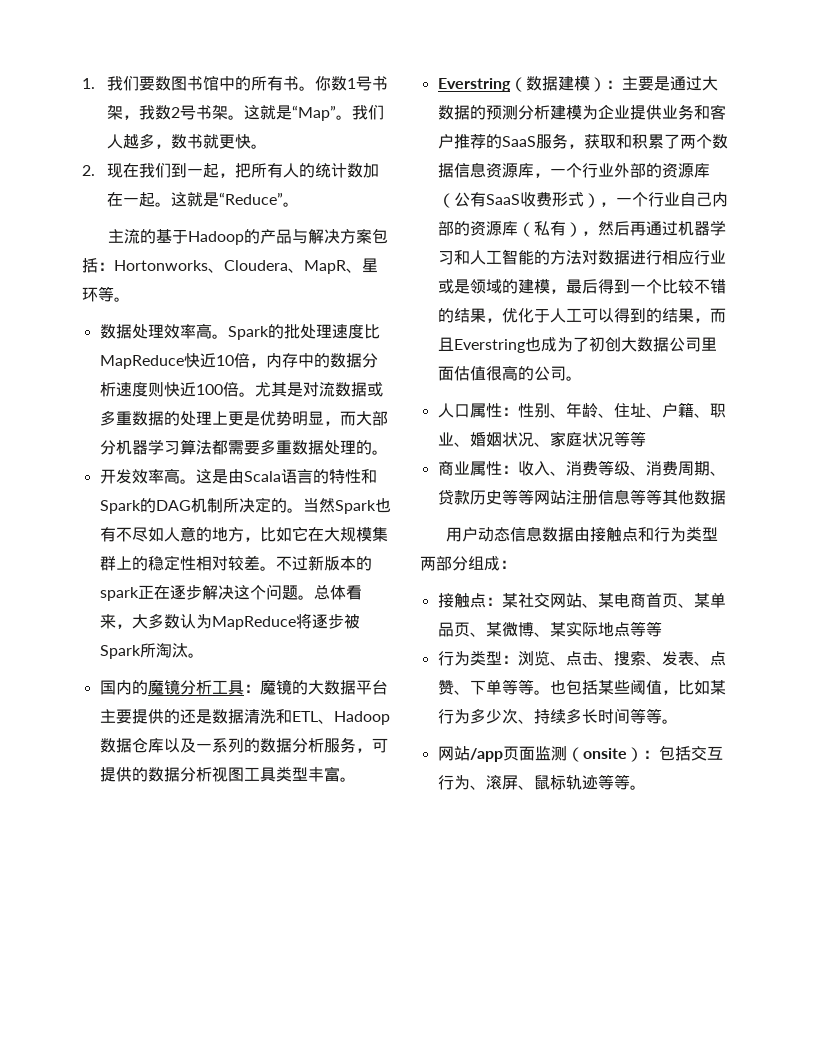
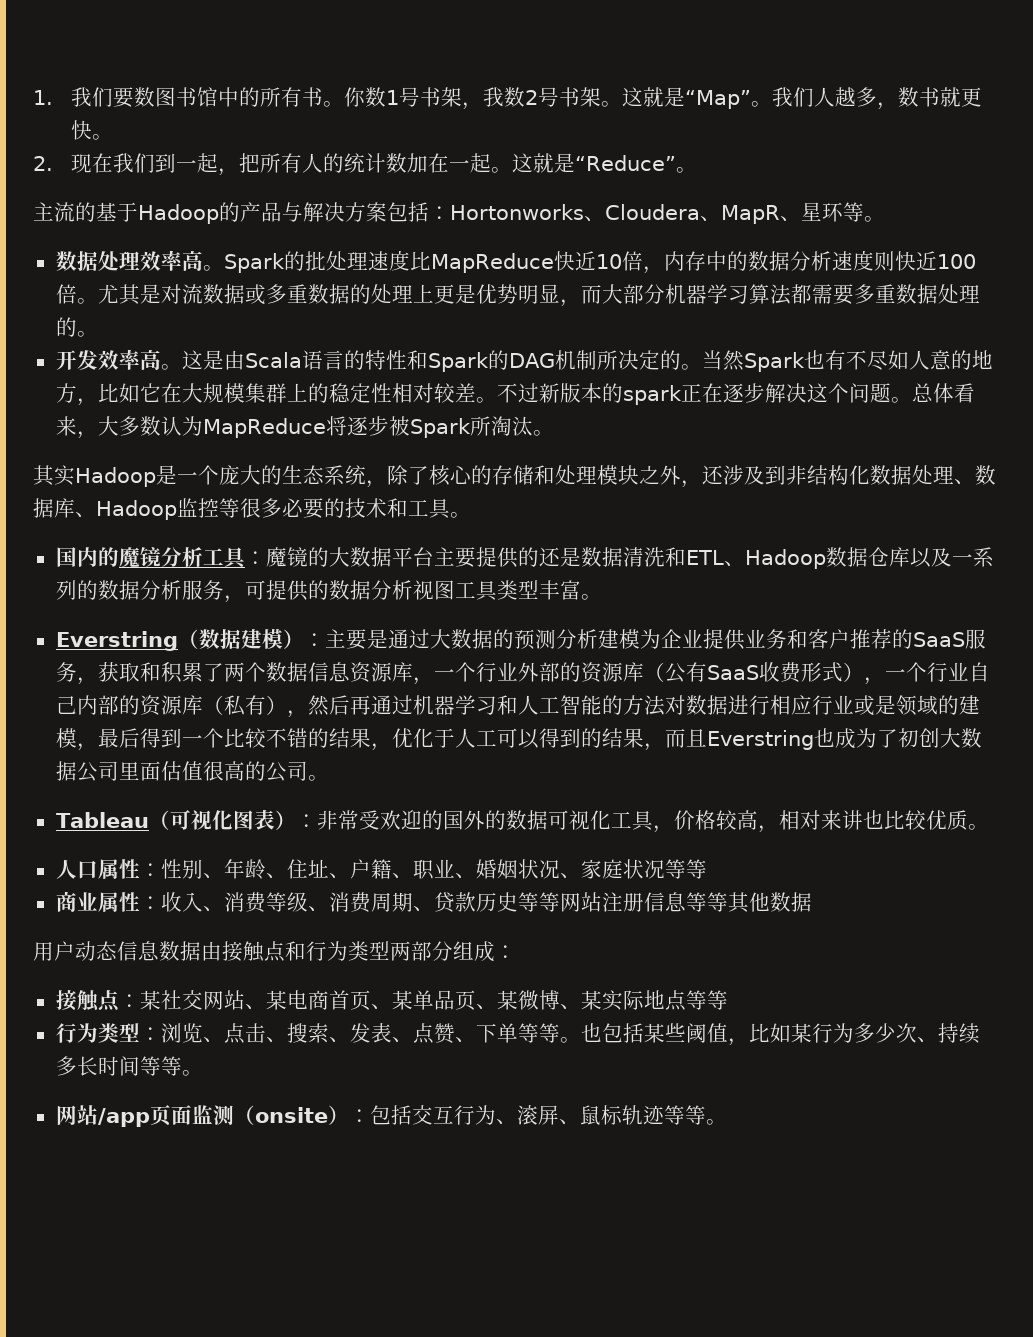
(204, 655) none -> [33,465,996,488] [33,498,471,520] // 其实Hadoop是一个庞大的生态系统，除了核心的存储和处理模块之外，还涉及到非结构化数据处理、数据库、Hadoop监控等很多必要的技术和工具。
(582, 378) none -> [55,809,989,833] // Tableau（可视化图表）：非常受欢迎的国外的数据可视化工具，价格较高，相对来讲也比较优质。

